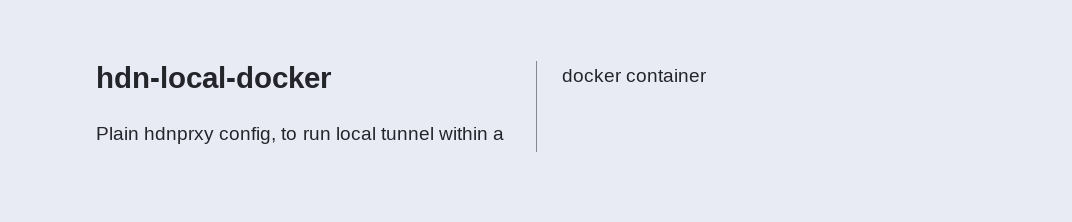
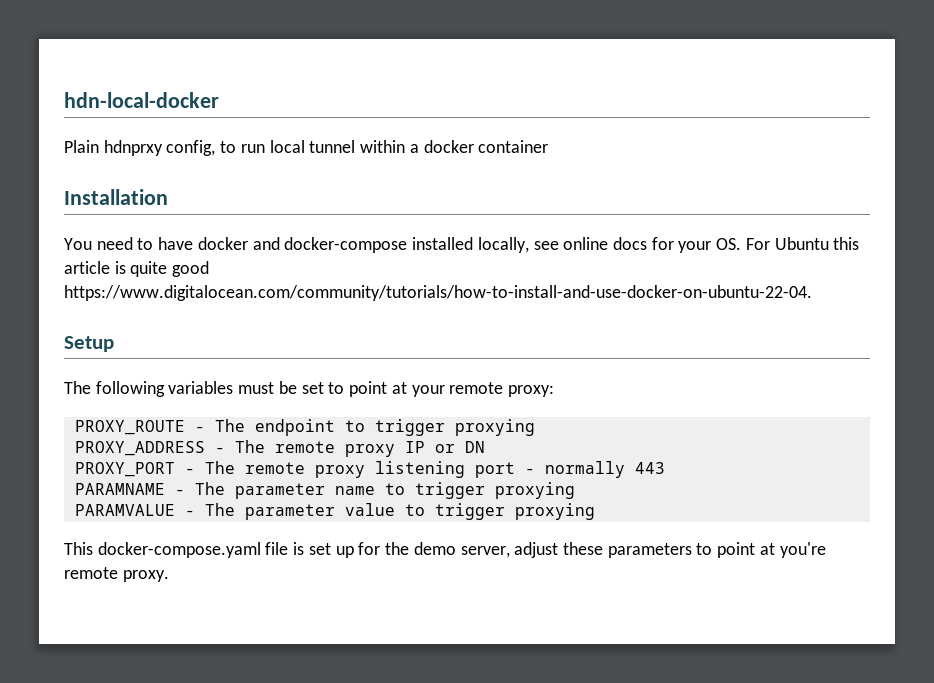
(708, 75) none -> [64,189,168,205] [64,237,860,253] [64,261,210,277] [64,285,812,301] [64,336,114,352] [64,381,554,397] [74,419,535,436] [74,440,485,457] [74,461,665,478] [74,482,575,499] [74,503,595,520] [64,542,826,558] [64,567,169,582] // Installation // You need to have docker and docker-compose installed locally, see online docs for your OS. For Ubuntu this article is quite good https://www.digitalocean.com/community/tutorials/how-to-install-and-use-docker-on-ubuntu-22-04. // Setup // The following variables must be set to point at your remote proxy: // PROXY_ROUTE - The endpoint to trigger proxying // PROXY_ADDRESS - The remote proxy IP or DN // PROXY_PORT - The remote proxy listening port - normally 443 // PARAMNAME - The parameter name to trigger proxying // PARAMVALUE - The parameter value to trigger proxying // This docker-compose.yaml file is set up for the demo server, adjust these parameters to point at you're remote proxy.

